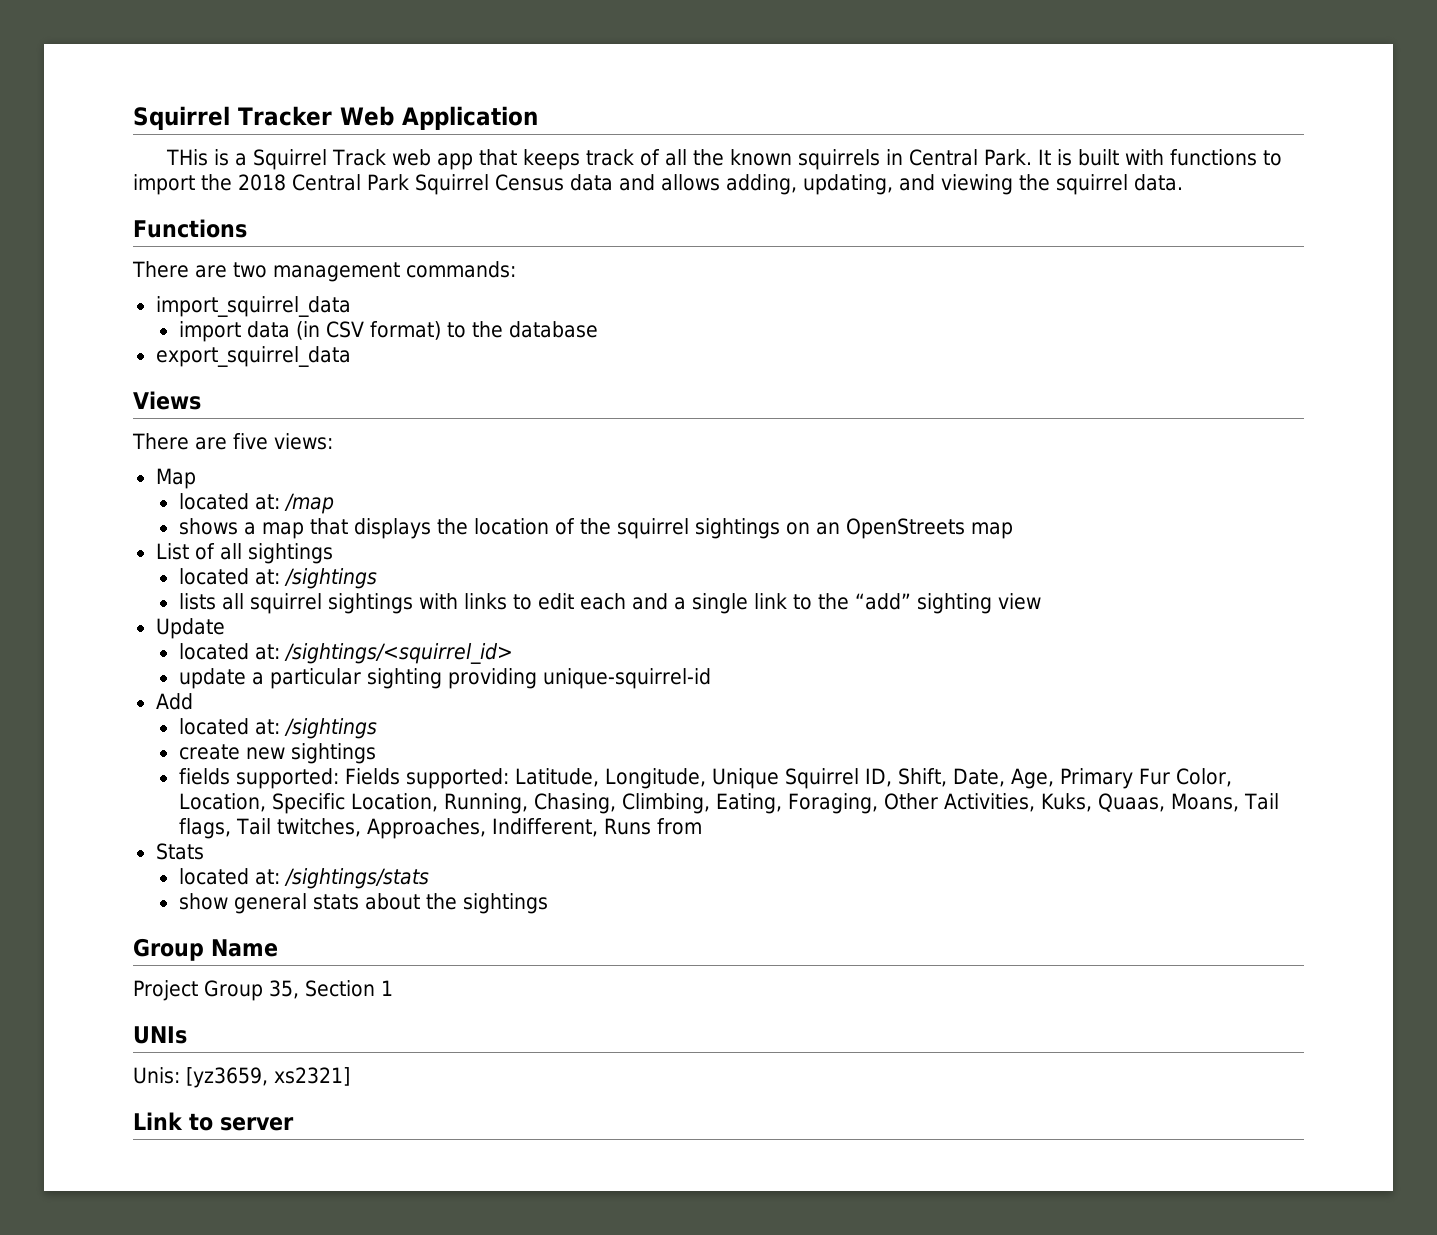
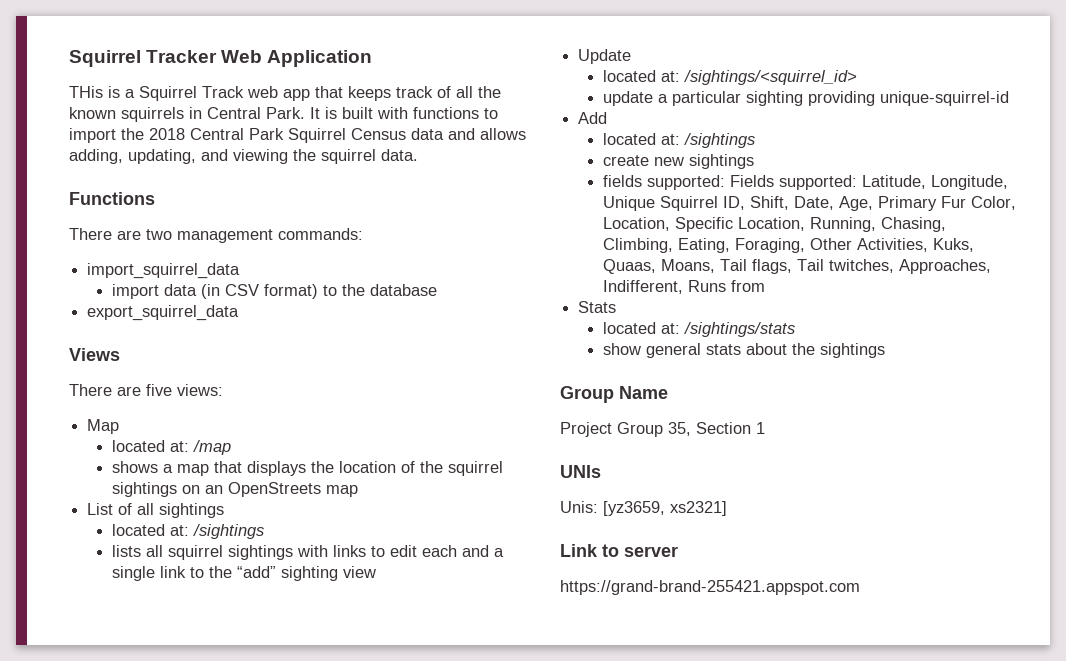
(294, 1124) none -> [560,580,860,595] // https://grand-brand-255421.appspot.com

